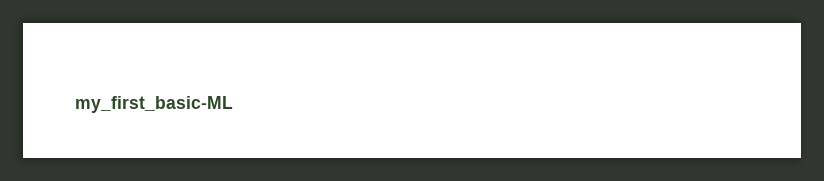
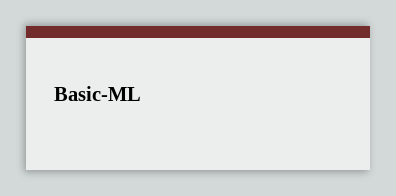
[75,96,233,113] my_first_basic-ML -> [54,86,141,101] Basic-ML

